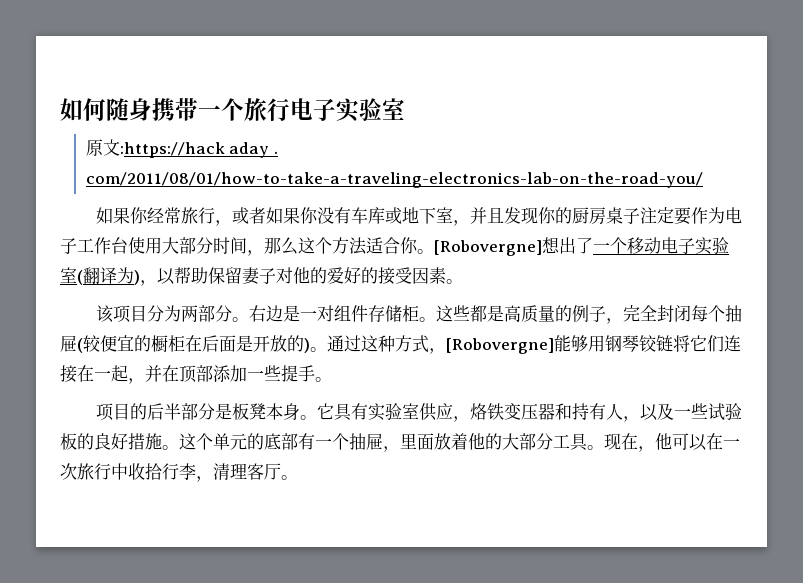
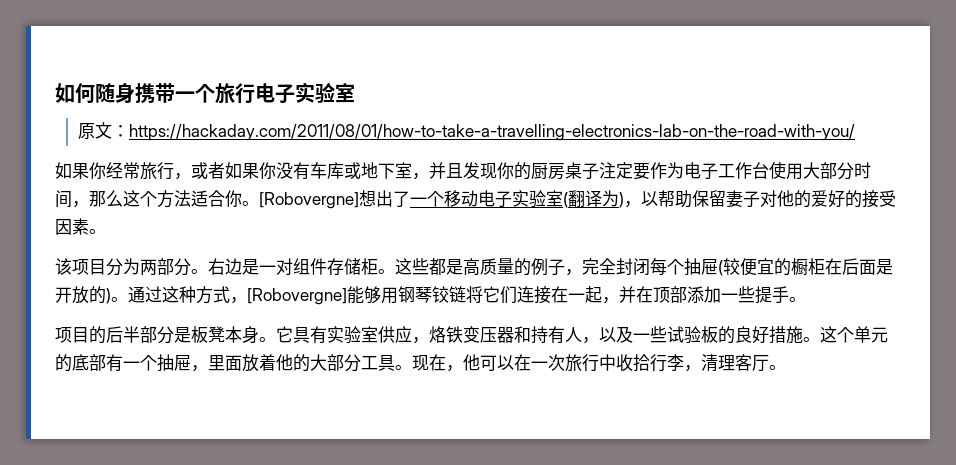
[119,142,278,158] [85,172,703,188] :https://hack aday . com/2011/08/01/how-to-take-a-traveling-electronics-lab-on-the-road-you/ -> [111,124,855,141] ：https://hackaday.com/2011/08/01/how-to-take-a-travelling-electronics-lab-on-the-road-with-you/

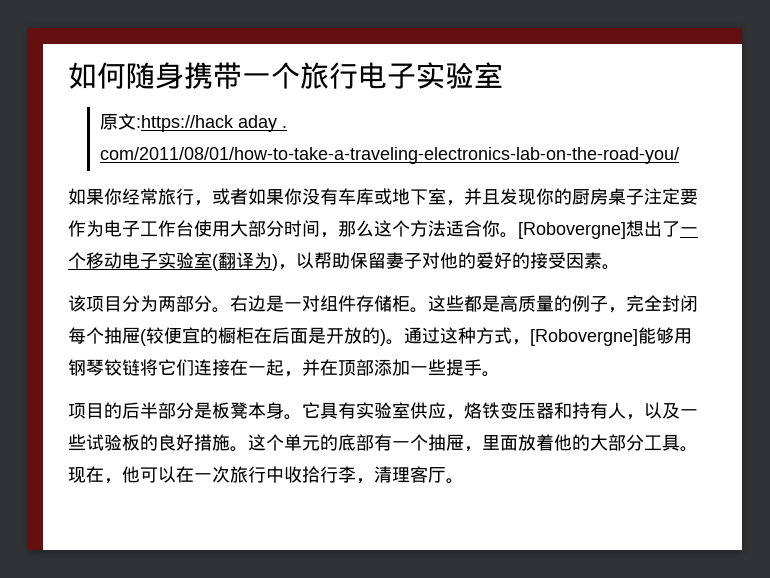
[111,124,855,141] ：https://hackaday.com/2011/08/01/how-to-take-a-travelling-electronics-lab-on-the-road-with-you/ -> [135,115,287,132] [99,147,679,164] :https://hack aday . com/2011/08/01/how-to-take-a-traveling-electronics-lab-on-the-road-you/

